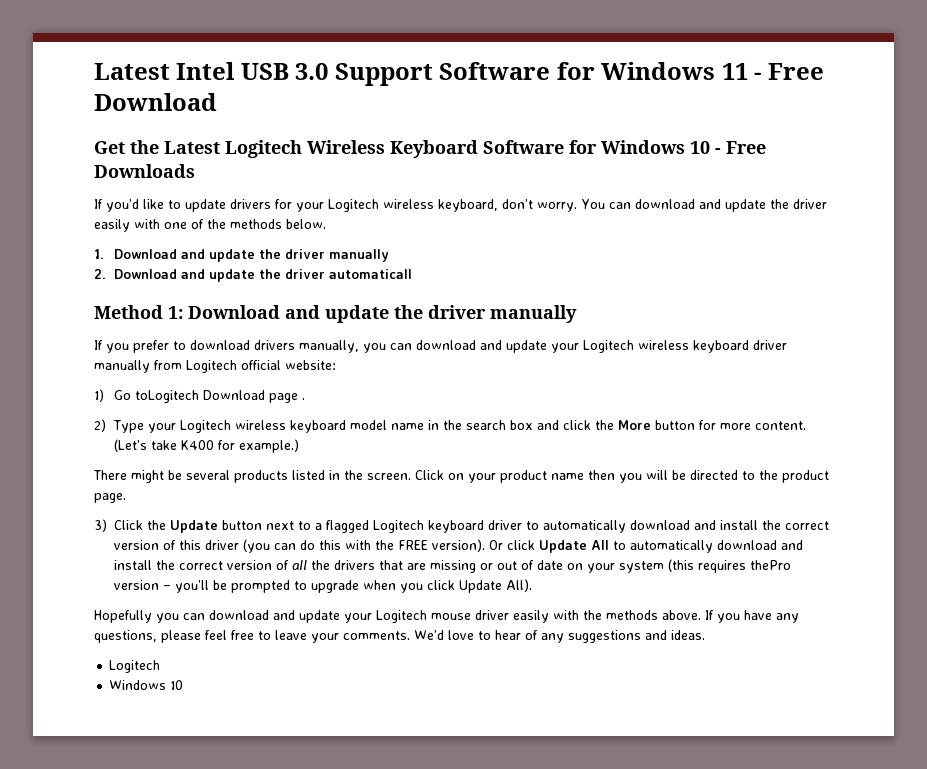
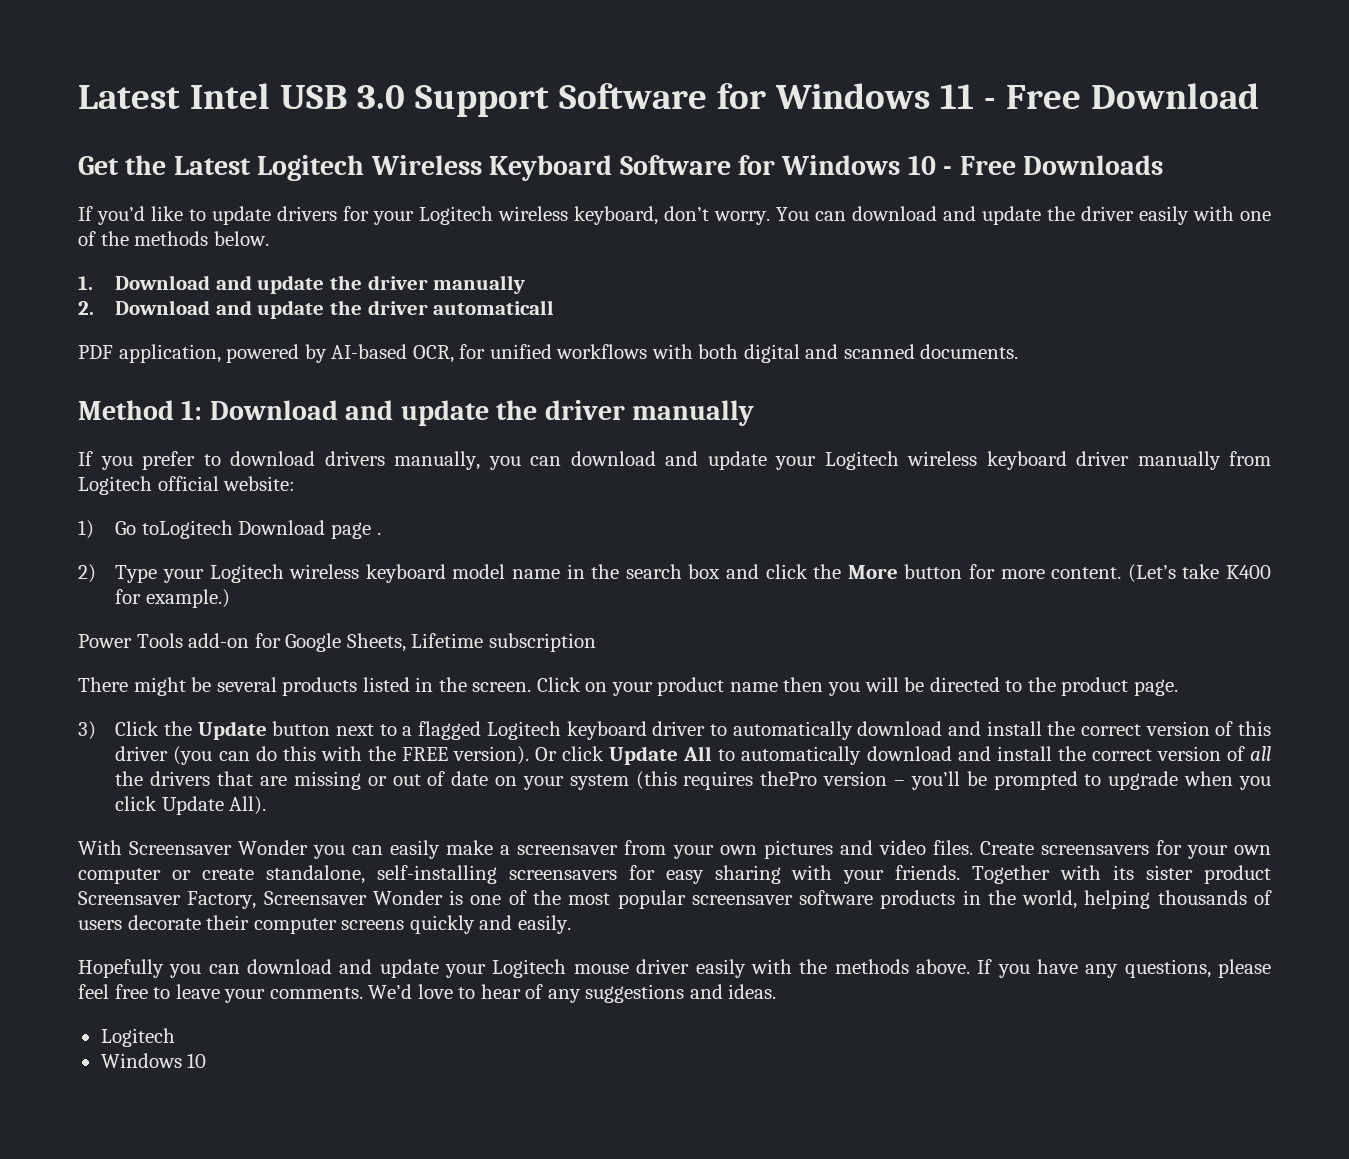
(412, 274) none -> [78,344,1019,363] // PDF application, powered by AI-based OCR, for unified workflows with both digital and scanned documents.
(299, 446) none -> [78,633,596,652] // Power Tools add-on for Google Sheets, Lifetime subscription
(532, 585) none -> [78,840,1271,859] [78,865,1271,884] [78,890,1273,909] [78,915,571,934] // With Screensaver Wonder you can easily make a screensaver from your own pictures and video files. Create screensavers for your own computer or create standalone, self-installing screensavers for easy sharing with your friends. Together with its sister product Screensaver Factory, Screensaver Wonder is one of the most popular screensaver software products in the world, helping thousands of users decorate their computer screens quickly and easily.

